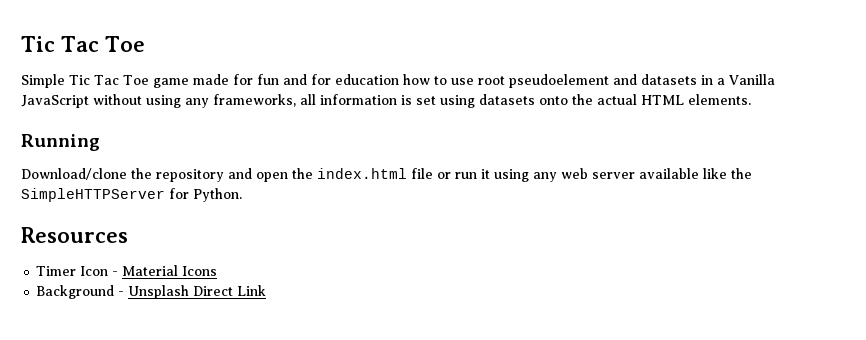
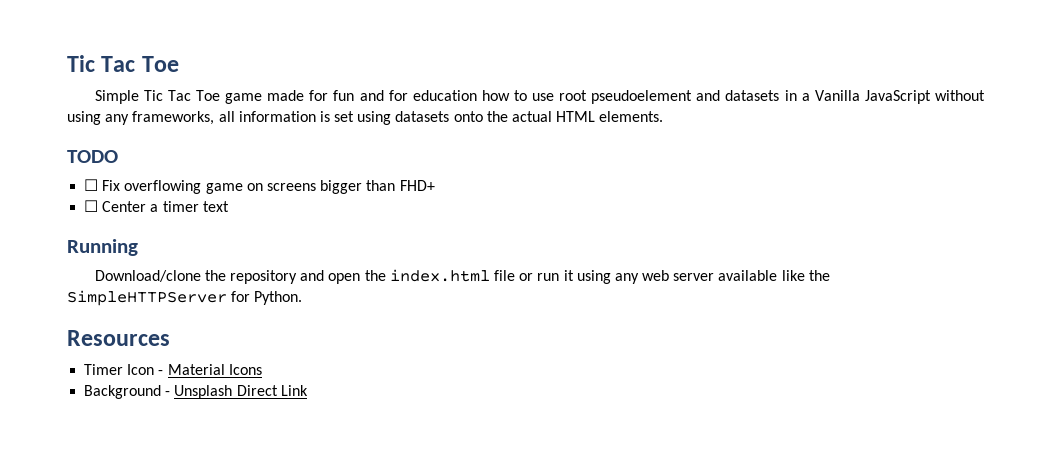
(751, 99) none -> [67,150,118,163] [84,179,435,194] [84,200,229,212] // TODO // ☐ Fix overflowing game on screens bigger than FHD+ // ☐ Center a timer text

